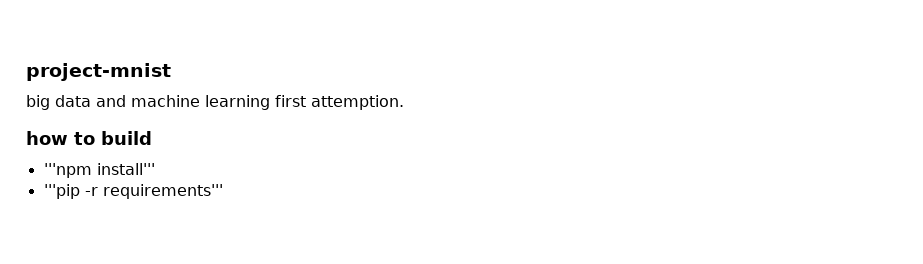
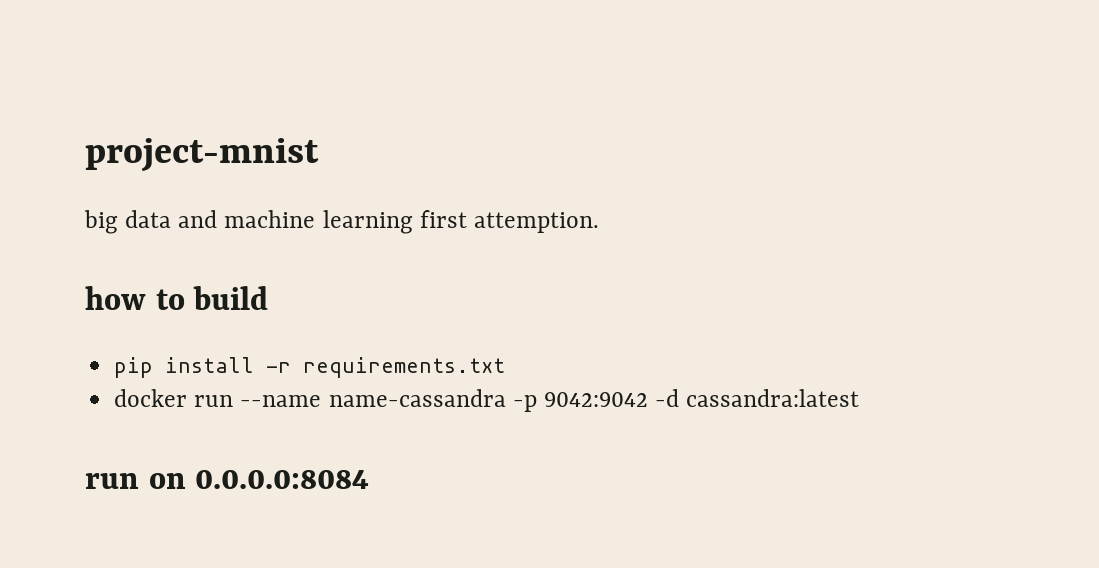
[43,163,155,178] [43,184,223,199] '''npm install''' // '''pip -r requirements''' -> [114,357,506,378] [114,389,860,412] [85,470,370,489] pip install -r requirements.txt // docker run --name name-cassandra -p 9042:9042 -d cassandra:latest // run on 0.0.0.0:8084

